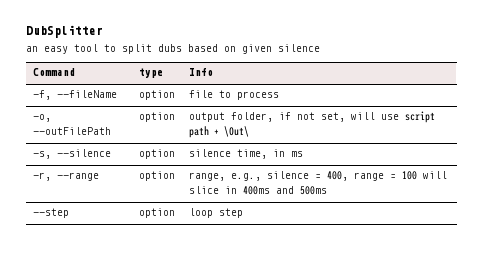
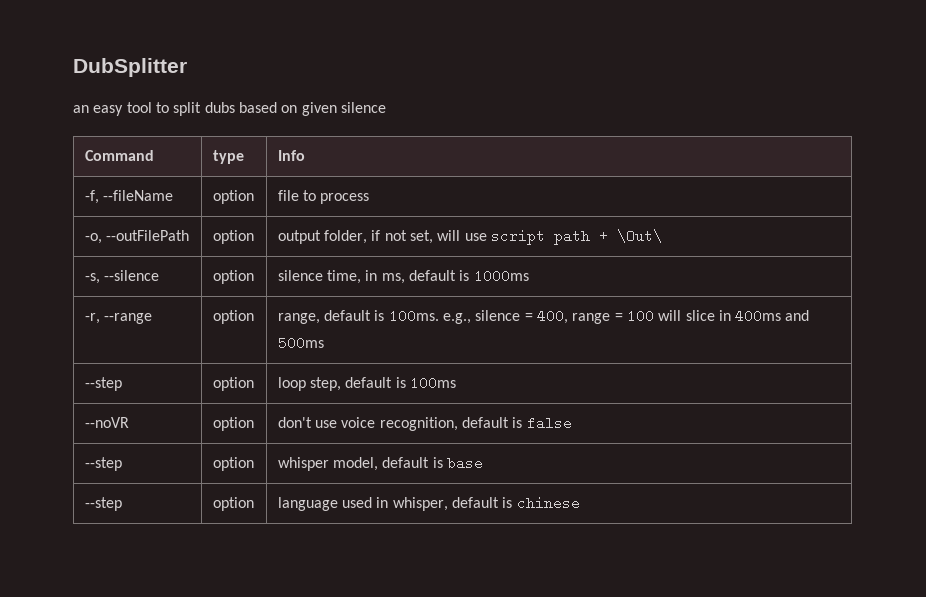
[290,151,303,157] ms -> [381,269,529,284] ms, default is 1000ms
(225, 176) none -> [324,309,439,323] default is 100ms.
[218,208,243,218] step -> [310,376,456,391] [84,417,129,428] [212,417,254,431] [277,416,572,431] [84,457,122,471] [212,457,254,471] [277,456,483,471] [84,497,122,511] [212,497,254,511] [277,496,580,511] step, default is 100ms // --noVR | option | don't use voice recognition, default is false // --step | option | whisper model, default is base // --step | option | language used in whisper, default is chinese

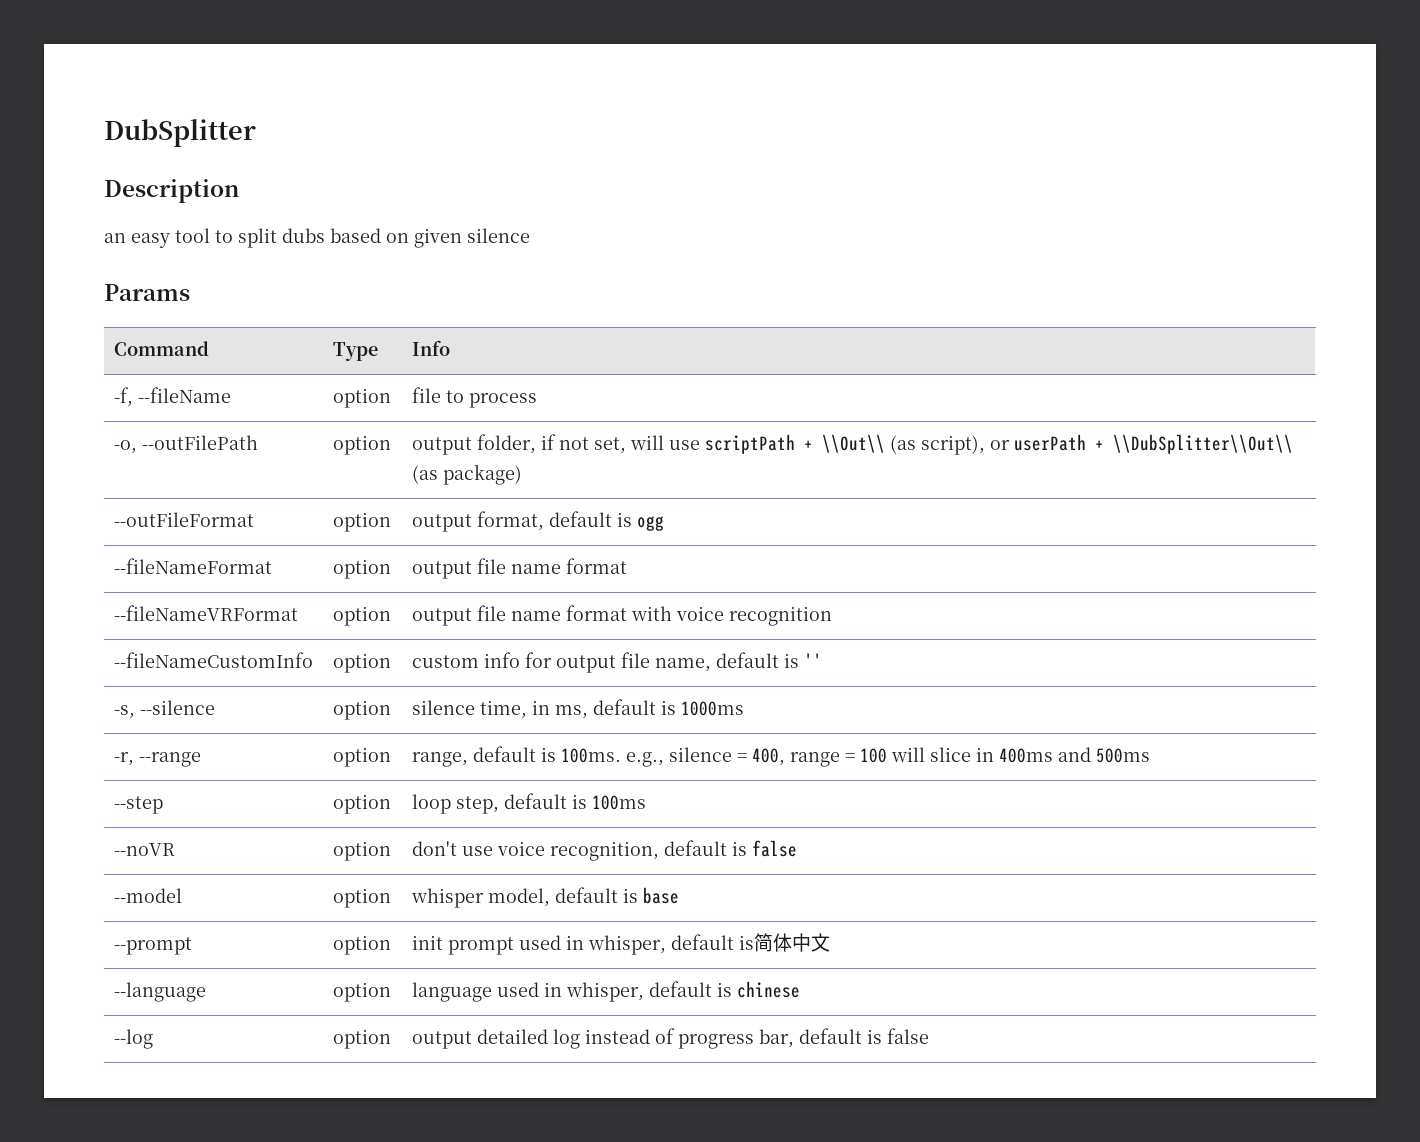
(187, 67) none -> [104,179,239,203] // Description
(386, 107) none -> [104,284,190,301] // Params
[212,150,244,164] type -> [332,342,378,361] Type
[490,229,662,245] script path + \Out\ -> [704,434,1293,455] [411,464,522,485] [113,512,254,527] [332,512,391,532] [411,511,664,532] [113,558,272,574] [332,559,391,579] [411,558,627,579] [113,605,298,621] [332,606,391,626] [411,605,832,626] [113,652,313,668] [332,653,391,673] [411,652,822,673] scriptPath + \\Out\\ (as script), or userPath + \\DubSplitter\\Out\\ (as package) // --outFileFormat | option | output format, default is ogg // --fileNameFormat | option | output file name format // --fileNameVRFormat | option | output file name format with voice recognition // --fileNameCustomInfo | option | custom info for output file name, default is ''
[84,457,122,471] --step -> [113,888,182,903] --model
[84,497,122,511] --step -> [113,937,192,955] [332,935,391,955] [411,933,830,955] [113,982,206,1002] --prompt | option | init prompt used in whisper, default is简体中文 // --language
(580, 503) none -> [113,1029,153,1049] [332,1029,391,1049] [411,1028,929,1049] // --log | option | output detailed log instead of progress bar, default is false

